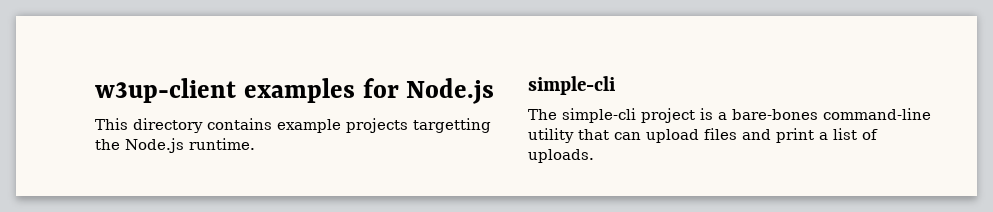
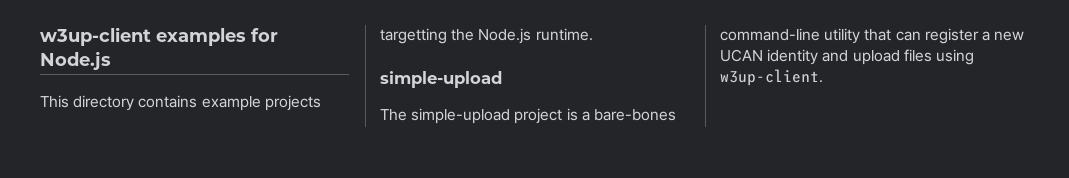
[528,76,615,95] simple-cli -> [380,71,502,88] simple-upload
[562,108,636,123] simple-cli -> [411,108,511,124] simple-upload
[646,128,878,143] [528,149,594,163] upload files and print a list of uploads. -> [924,28,1025,44] [720,49,974,65] [720,69,823,86] register a new UCAN identity and upload files using w3up-client.

